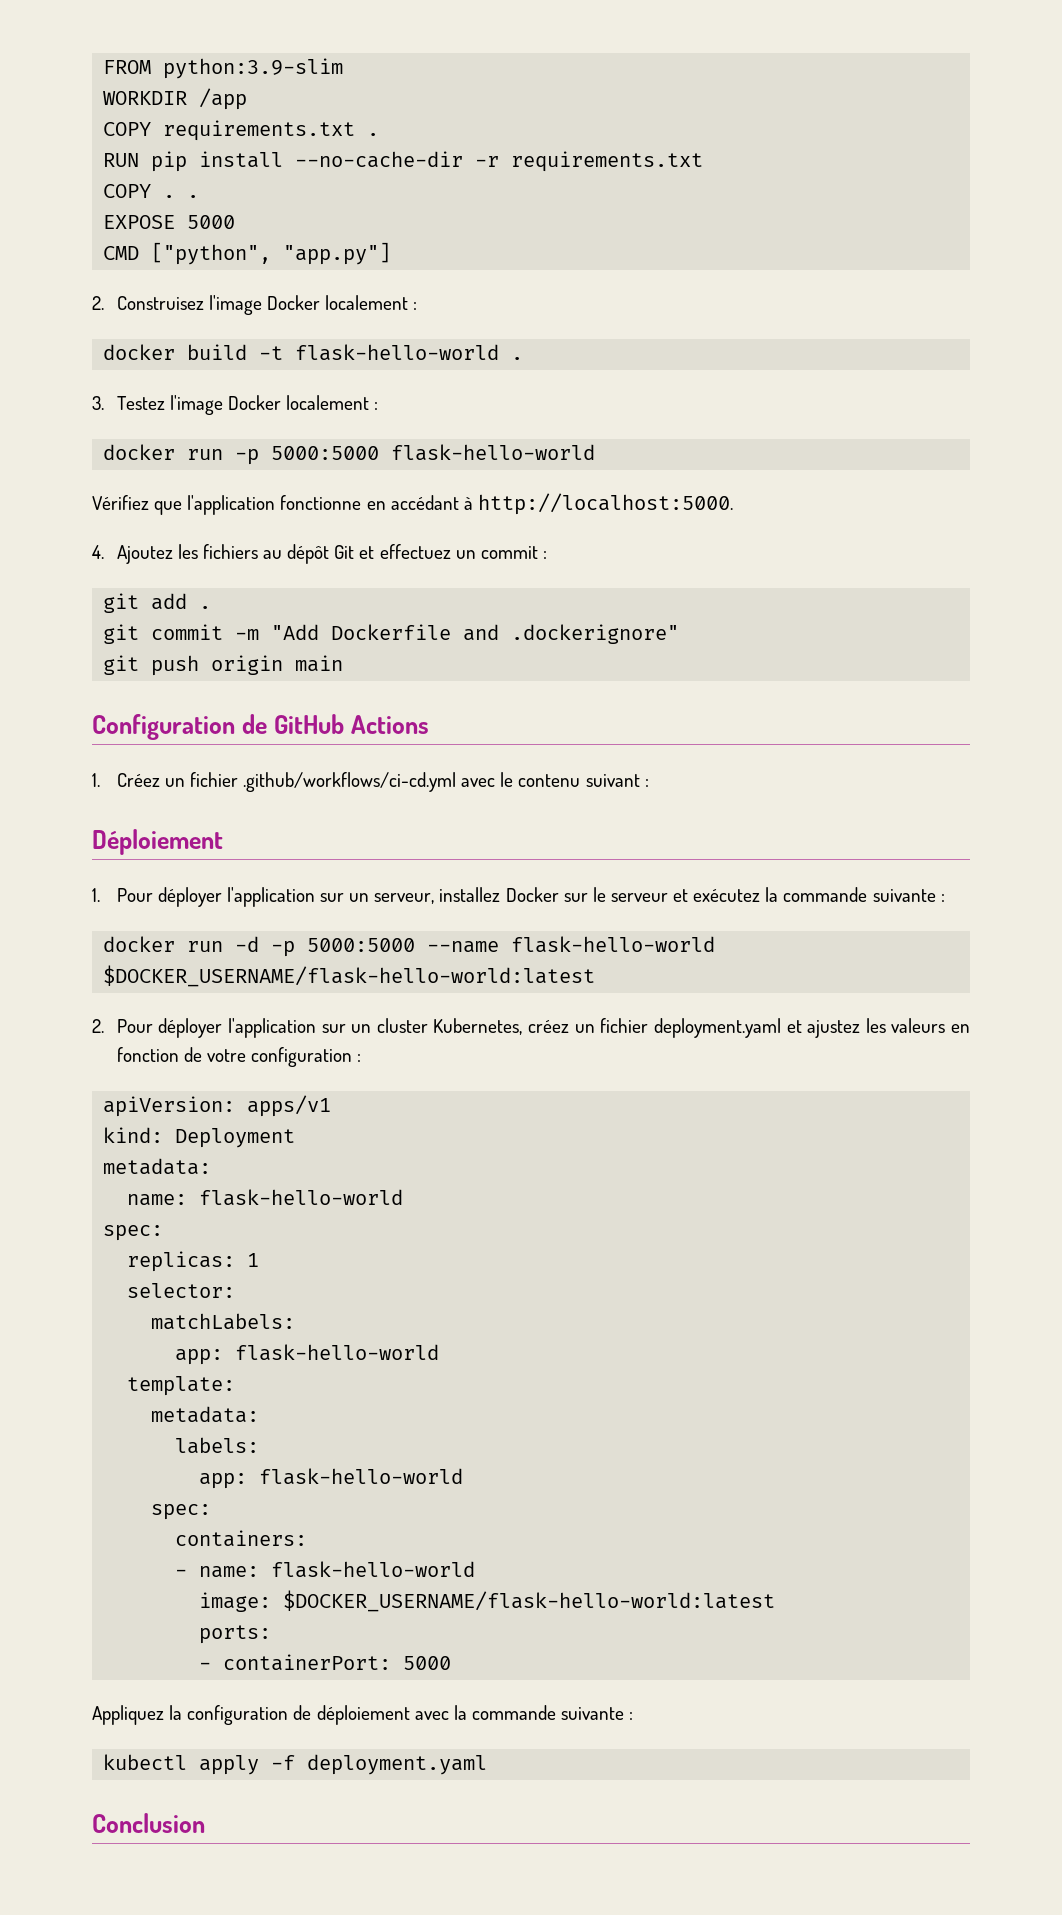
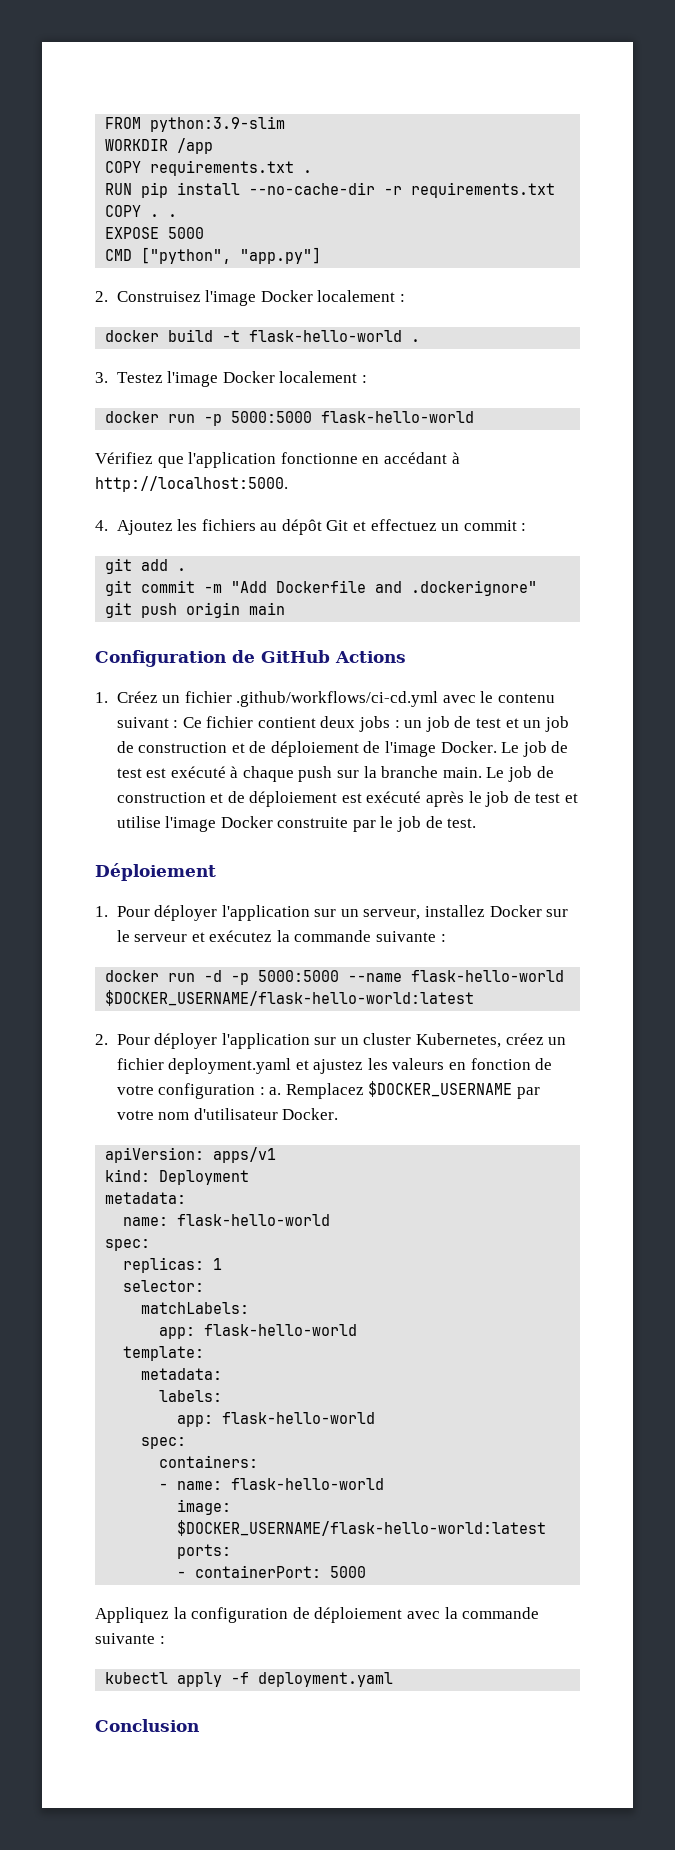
(649, 783) none -> [182,716,569,732] [116,741,569,757] [116,766,554,782] [116,791,578,807] [116,816,477,832] Ce fichier contient deux jobs : un job de test et un job de construction et de déploiement de l'image Docker. Le job de test est exécuté à chaque push sur la branche main. Le job de construction et de déploiement est exécuté après le job de test et utilise l'image Docker construite par le job de test.
(362, 1058) none -> [269,1081,541,1099] [116,1108,339,1120] a. Remplacez $DOCKER_USERNAME par votre nom d'utilisateur Docker.

